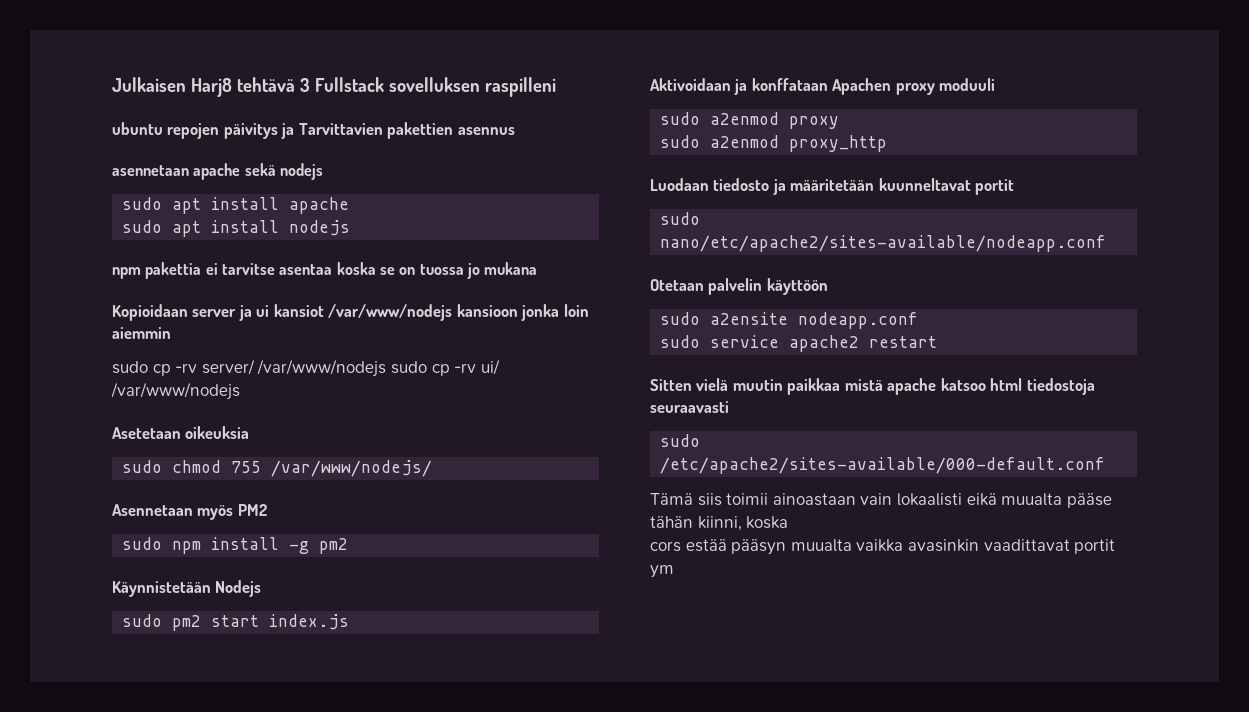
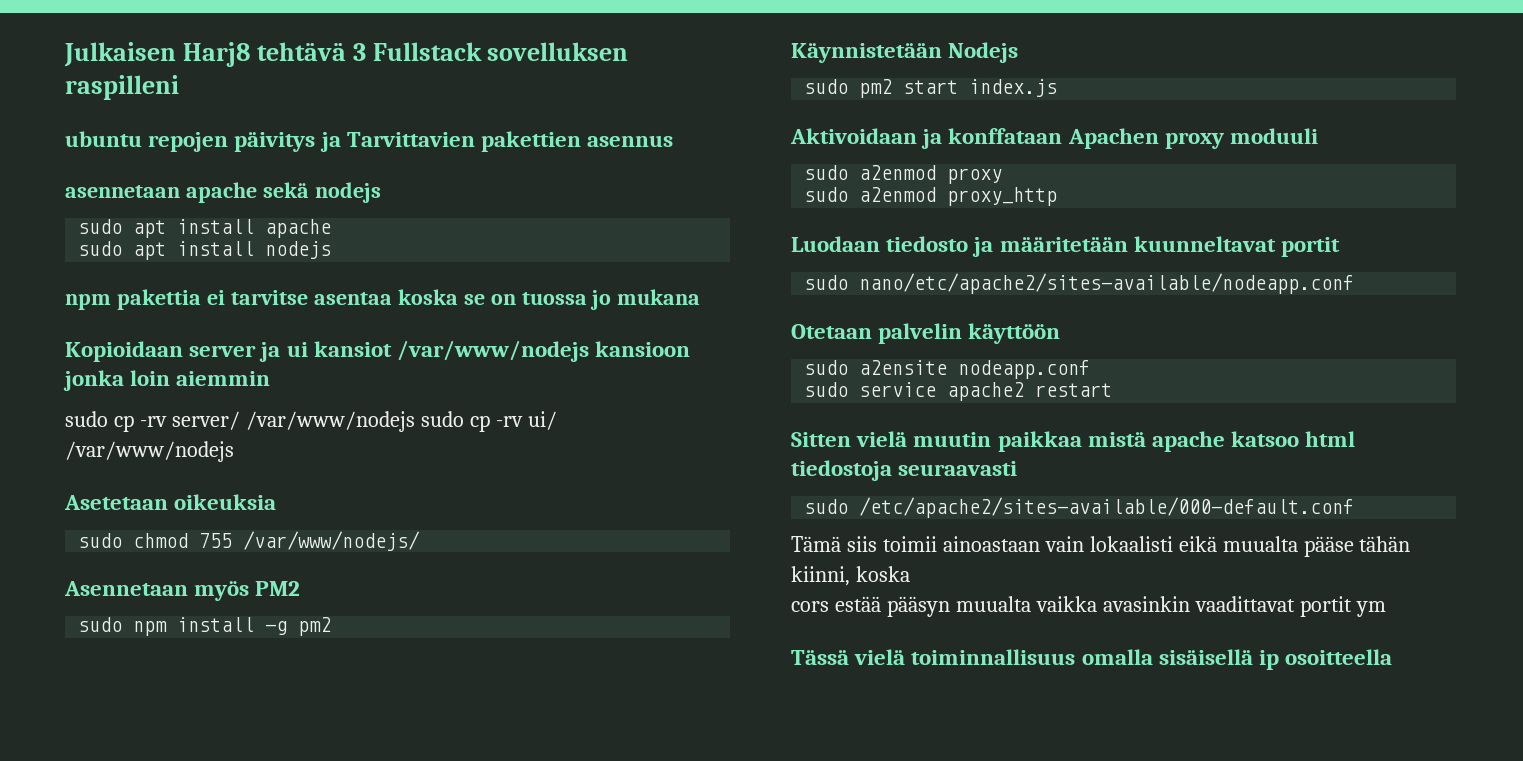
(674, 571) none -> [791,649,1393,670] // Tässä vielä toiminnallisuus omalla sisäisellä ip osoitteella

